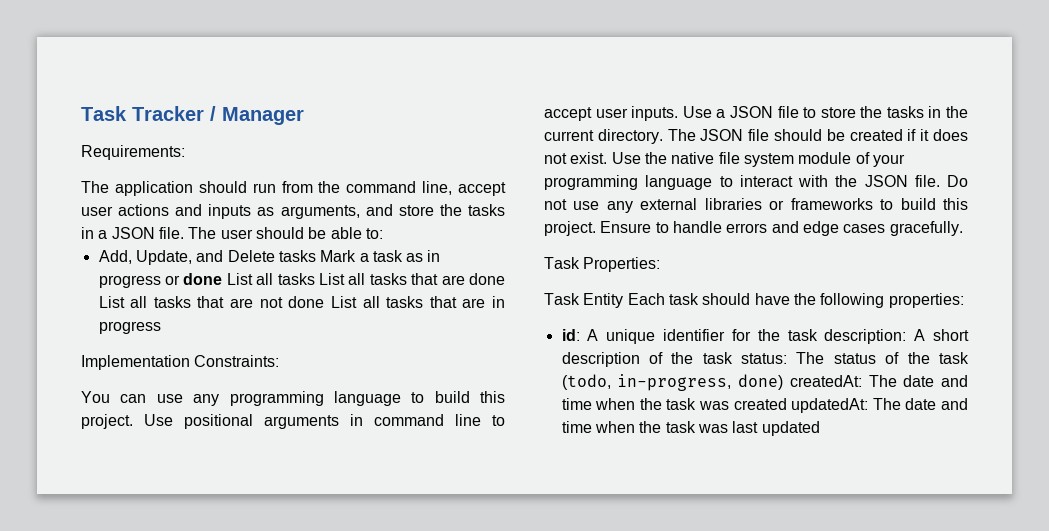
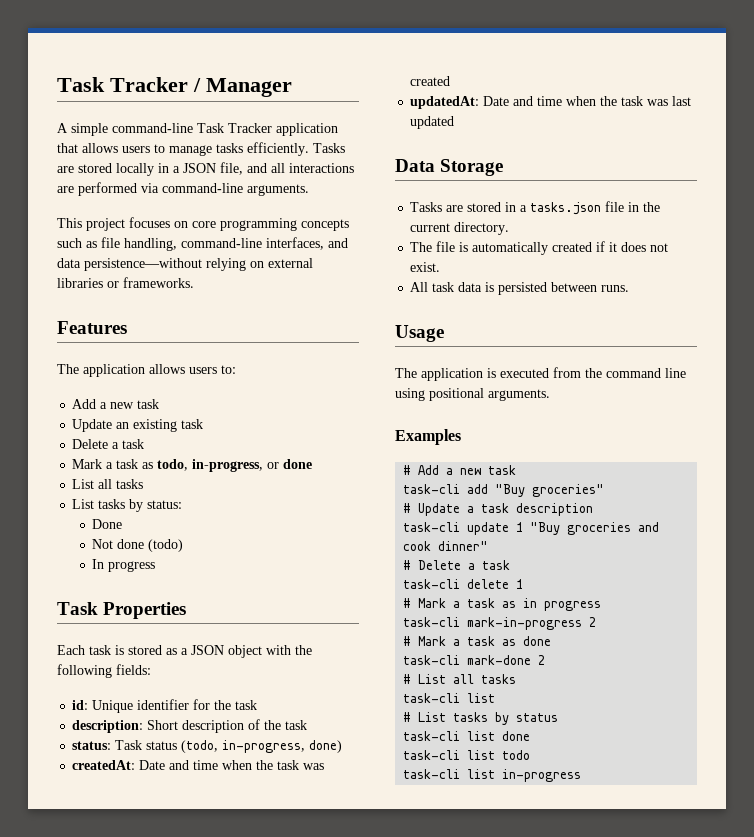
[81,145,185,160] [81,181,506,196] [81,204,505,219] [81,227,383,239] [98,250,441,265] [98,275,161,288] Requirements: // The application should run from the command line, accept user actions and inputs as arguments, and store the tasks in a JSON file. The user should be able to: // Add, Update, and Delete tasks Mark a task as in progress -> [57,123,338,136] [57,142,345,156] [57,162,354,176] [57,182,309,196] [57,217,349,231] [57,237,348,251] [57,258,313,271] [57,277,194,288] [57,321,127,334] [57,364,236,377] [72,399,160,409] [72,419,204,432] [72,439,145,449] [72,459,264,472] A simple command-line Task Tracker application that allows users to manage tasks efficiently. Tasks are stored locally in a JSON file, and all interactions are performed via command-line arguments. // This project focuses on core programming concepts such as file handling, command-line interfaces, and data persistence—without relying on external libraries or frameworks. // Features // The application allows users to: // Add a new task // Update an existing task // Delete a task // Mark a task as todo, in-progress,
[226,273,505,285] [98,296,506,308] [98,321,161,334] [81,355,280,370] [81,391,505,406] [81,414,505,429] [544,106,968,121] [544,129,969,144] [544,152,905,167] [544,175,968,190] [544,198,968,213] [544,221,963,236] [544,257,661,272] [544,293,964,308] List all tasks List all tasks that are done List all tasks that are not done List all tasks that are in progress // Implementation Constraints: // You can use any programming language to build this project. Use positional arguments in command line to accept user inputs. Use a JSON file to store the tasks in the current directory. The JSON file should be created if it does not exist. Use the native file system module of your programming language to interact with the JSON file. Do not use any external libraries or frameworks to build this project. Ensure to handle errors and edge cases gracefully. // Task Properties: // Task Entity Each task should have the following properties: -> [72,479,144,489] [72,499,183,512] [92,519,123,529] [92,539,184,552] [92,559,156,572] [57,602,187,619] [57,645,312,658] [57,664,151,678] // List all tasks // List tasks by status: // Done // Not done (todo) // In progress // Task Properties // Each task is stored as a JSON object with the following fields:
[587,329,656,344] A unique -> [92,700,134,713] Unique
[824,329,969,344] description: A short -> [72,720,179,733] // description: Short
[741,352,969,364] status: The status of the task -> [72,740,178,750] // status: Task status
[789,375,935,387] createdAt: The date -> [72,760,166,770] // createdAt: Date
[791,398,937,413] updatedAt: The date -> [410,96,510,109] // updatedAt: Date
(820, 428) none -> [395,159,504,176] [410,201,661,215] [410,222,510,235] [410,241,669,255] [410,262,441,272] [410,282,630,295] [395,325,444,342] [395,367,686,381] [395,388,550,401] [395,429,461,445] [403,465,517,475] [403,484,605,497] [403,503,594,516] [403,522,660,535] [403,541,489,551] [403,560,511,570] [403,579,524,589] [403,598,602,611] [403,617,597,630] [403,636,552,646] [403,655,546,665] [403,674,517,684] [403,693,496,703] [403,712,559,725] [403,731,531,741] [403,750,531,760] [403,769,582,782] // Data Storage // Tasks are stored in a tasks.json file in the current directory. // The file is automatically created if it does not exist. // All task data is persisted between runs. // Usage // The application is executed from the command line using positional arguments. // Examples // # Add a new task // task-cli add "Buy groceries" // # Update a task description // task-cli update 1 "Buy groceries and cook dinner" // # Delete a task // task-cli delete 1 // # Mark a task as in progress // task-cli mark-in-progress 2 // # Mark a task as done // task-cli mark-done 2 // # List all tasks // task-cli list // # List tasks by status // task-cli list done // task-cli list todo // task-cli list in-progress

